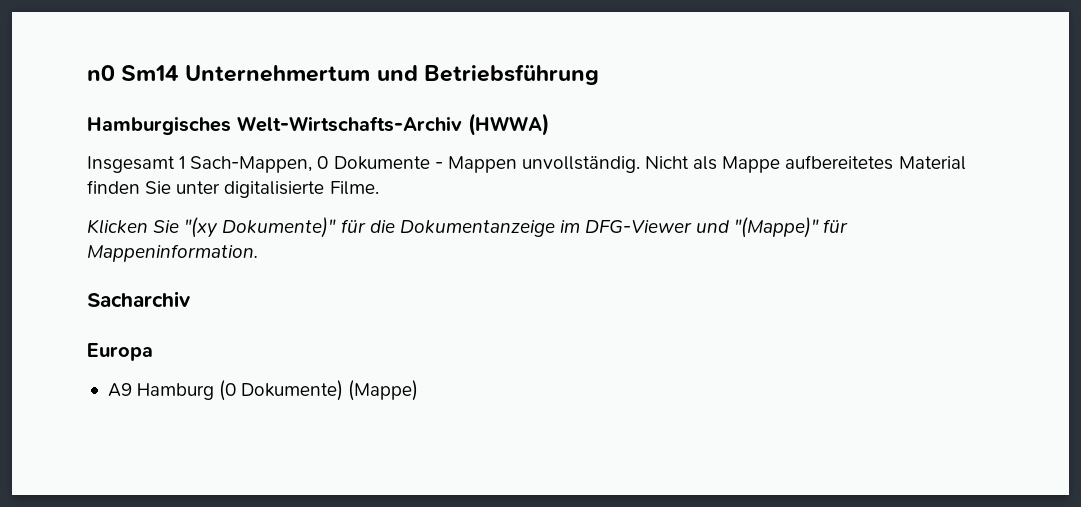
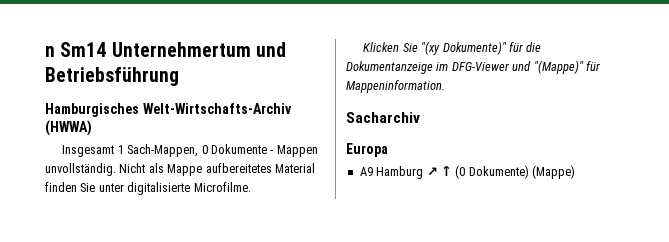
[87,65,115,81] n0 -> [45,46,55,57] n
[329,181,379,195] Filme. -> [193,182,251,192] Microfilme.
(215, 391) none -> [426,166,452,176] ↗ ↑

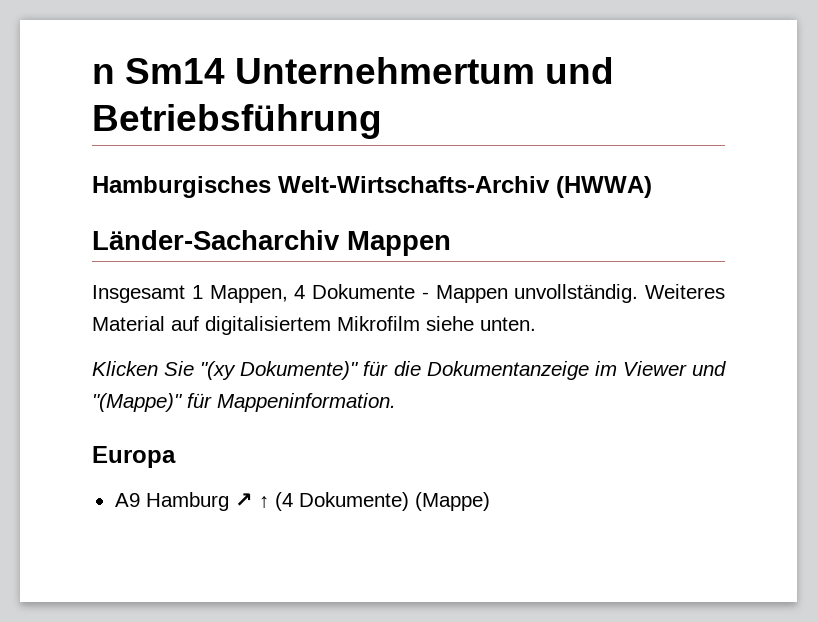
(92, 128) none -> [92,230,451,256] // Länder-Sacharchiv Mappen
[127,144,208,157] Sach-Mappen, 0 -> [209,285,306,303] Mappen, 4
[119,163,315,176] [45,182,251,195] Nicht als Mappe aufbereitetes Material finden Sie unter digitalisierte Microfilme. -> [645,284,725,299] [92,316,536,335] Weiteres Material auf digitalisiertem Mikrofilm siehe unten.
[451,62,509,71] DFG-Viewer -> [622,361,687,376] Viewer
[346,112,420,123] // Sacharchiv -> (396, 402) none
[455,165,466,179] (0 -> [274,492,293,511] (4

